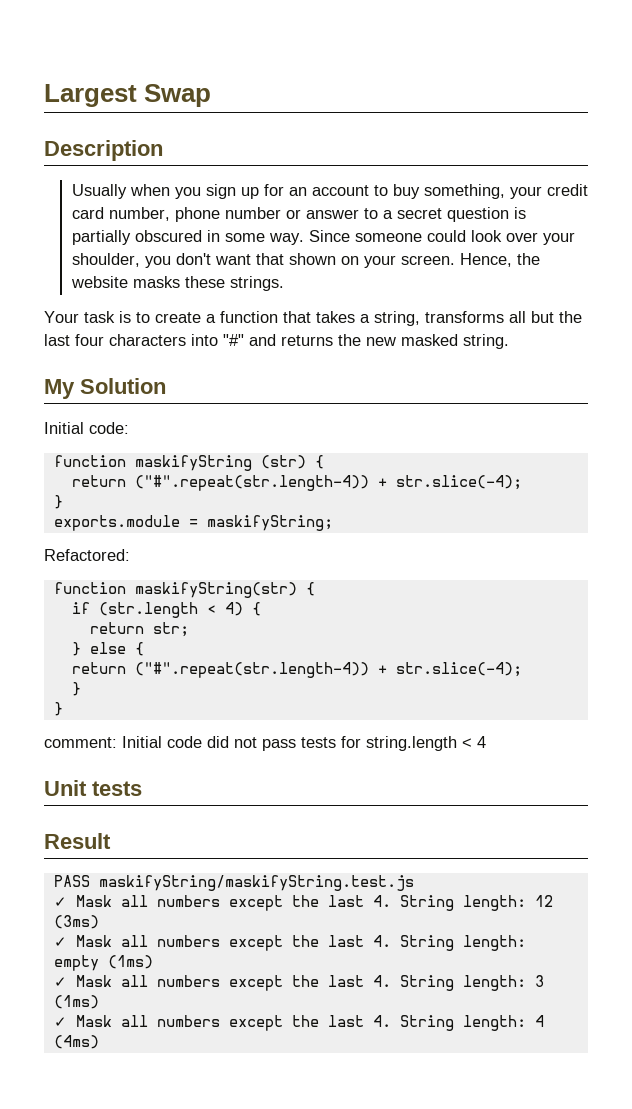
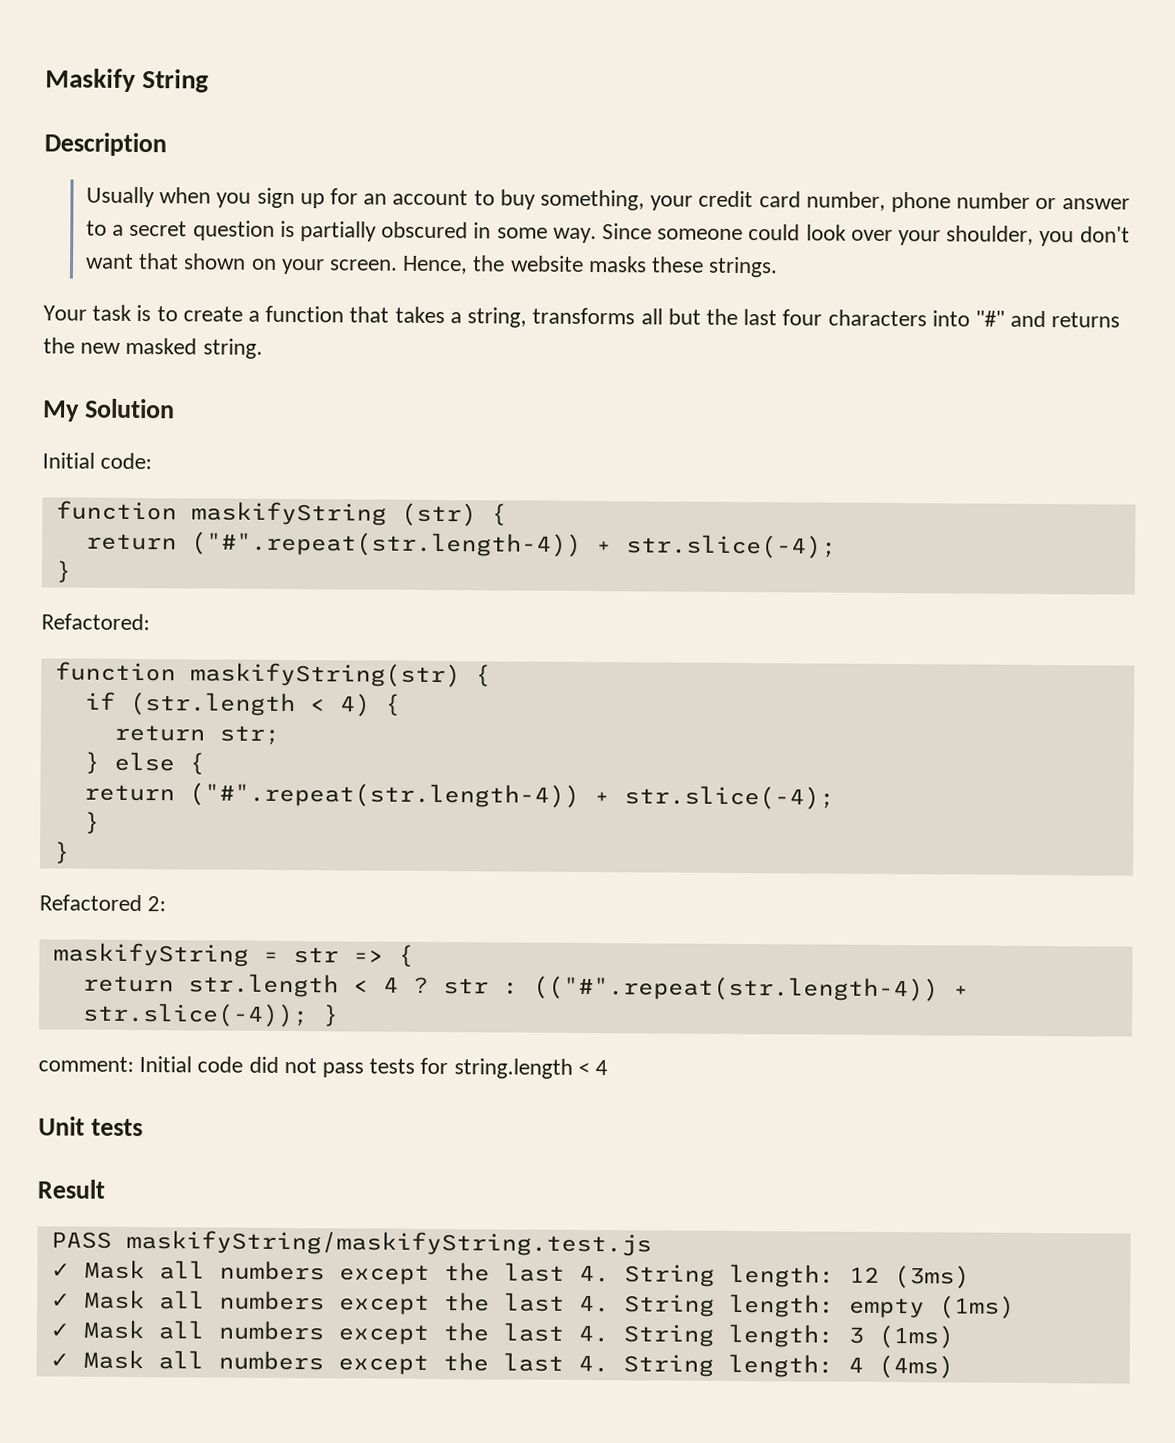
[44,84,212,107] Largest Swap -> [45,68,210,93] Maskify String
[53,515,333,531] // exports.module = maskifyString; -> (72, 571) none
(63, 709) none -> [39,894,167,912] [52,942,414,967] [82,973,969,1002] [81,1002,339,1028] // Refactored 2: // maskifyString = str => { // return str.length < 4 ? str : (("#".repeat(str.length-4)) + str.slice(-4)); }

